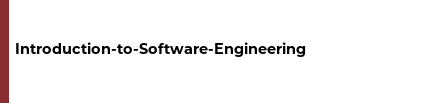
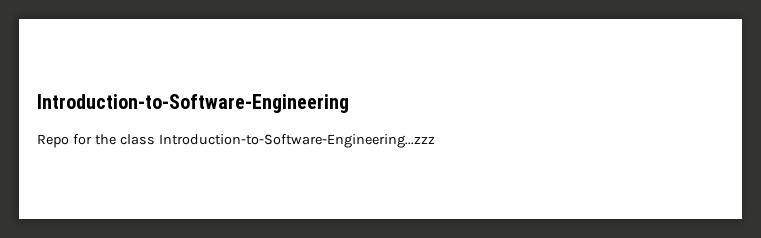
(306, 49) none -> [37,134,435,148] // Repo for the class Introduction-to-Software-Engineering...zzz

